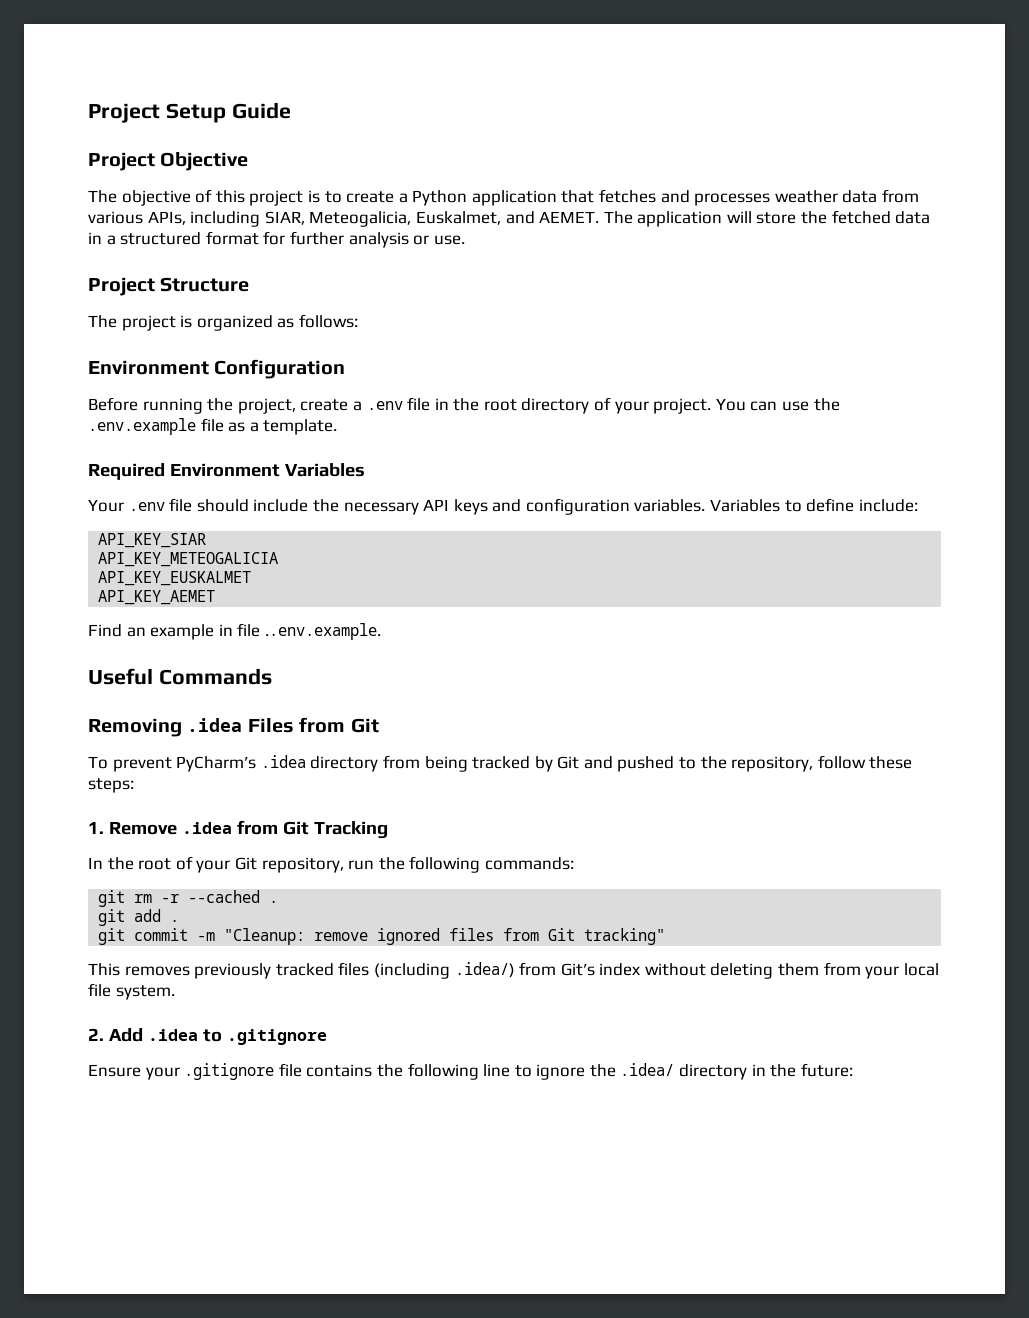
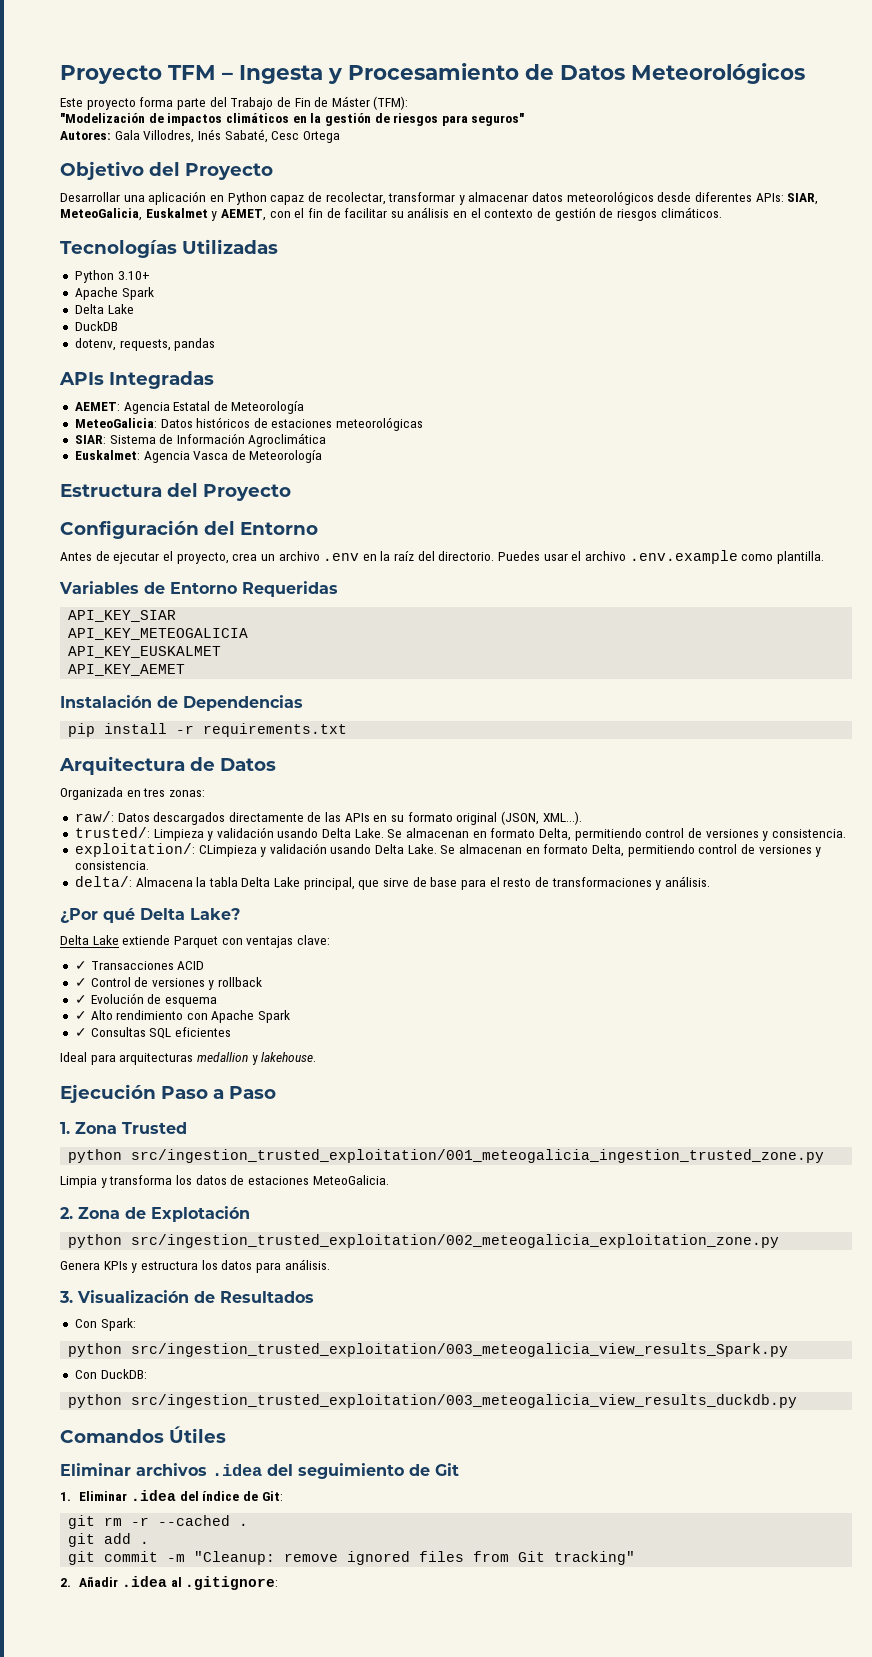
[88,102,291,123] [88,152,249,171] [88,189,920,206] [88,210,931,227] [88,231,465,248] [88,277,250,296] [88,314,358,331] [88,359,346,379] [88,397,840,414] [88,418,338,435] [88,463,365,480] [88,498,918,515] [98,533,207,548] [98,552,279,567] [98,571,252,586] [98,590,216,605] [88,623,381,640] [88,668,272,685] [88,717,379,737] [88,755,913,772] [88,778,134,793] [88,820,388,839] [88,856,574,873] Project Setup Guide // Project Objective // The objective of this project is to create a Python application that fetches and processes weather data from various APIs, including SIAR, Meteogalicia, Euskalmet, and AEMET. The application will store the fetched data in a structured format for further analysis or use. // Project Structure // The project is organized as follows: // Environment Configuration // Before running the project, create a .env file in the root directory of your project. You can use the .env.example file as a template. // Required Environment Variables // Your .env file should include the necessary API keys and configuration variables. Variables to define include: // API_KEY_SIAR // API_KEY_METEOGALICIA // API_KEY_EUSKALMET // API_KEY_AEMET // Find an example in file ..env.example. // Useful Commands // Removing .idea Files from Git // To prevent PyCharm’s .idea directory from being tracked by Git and pushed to the repository, follow these steps: // 1. Remove .idea from Git Tracking // In the root of your Git repository, run the following commands: -> [60,63,805,84] [60,96,409,110] [60,113,525,126] [60,129,340,143] [60,161,273,180] [60,191,819,205] [60,207,722,221] [60,239,278,258] [74,270,150,283] [74,287,154,300] [74,304,134,314] [74,321,118,331] [74,338,216,351] [59,371,214,389] [74,401,305,414] [74,417,424,431] [74,433,327,447] [74,450,323,463] [60,483,291,501] [60,520,318,539] [60,550,824,564] [59,581,338,597] [68,610,177,622] [68,628,249,640] [68,646,222,658] [68,664,186,676] [60,695,303,711] [68,723,348,737] [59,756,276,775] [60,787,205,800] [74,811,582,825] [74,827,846,841] [74,843,822,857] [74,861,149,870] [74,876,710,890] [60,908,240,923] [60,935,330,948] [74,961,205,970] [74,977,263,990] [74,993,217,1007] [74,1010,291,1023] [74,1027,231,1039] [60,1052,317,1065] [60,1084,276,1103] [60,1122,187,1134] [68,1149,825,1163] [60,1175,389,1188] [60,1206,250,1222] [68,1234,780,1248] [60,1259,330,1273] [59,1290,314,1303] [74,1318,136,1331] [68,1343,789,1357] [74,1369,147,1379] [68,1394,798,1408] [60,1426,226,1443] [60,1463,459,1479] [60,1490,283,1501] Proyecto TFM – Ingesta y Procesamiento de Datos Meteorológicos // Este proyecto forma parte del Trabajo de Fin de Máster (TFM): // "Modelización de impactos climáticos en la gestión de riesgos para seguros" // Autores: Gala Villodres, Inés Sabaté, Cesc Ortega // Objetivo del Proyecto // Desarrollar una aplicación en Python capaz de recolectar, transformar y almacenar datos meteorológicos desde diferentes APIs: SIAR, MeteoGalicia, Euskalmet y AEMET, con el fin de facilitar su análisis en el contexto de gestión de riesgos climáticos. // Tecnologías Utilizadas // Python 3.10+ // Apache Spark // Delta Lake // DuckDB // dotenv, requests, pandas // APIs Integradas // AEMET: Agencia Estatal de Meteorología // MeteoGalicia: Datos históricos de estaciones meteorológicas // SIAR: Sistema de Información Agroclimática // Euskalmet: Agencia Vasca de Meteorología // Estructura del Proyecto // Configuración del Entorno // Antes de ejecutar el proyecto, crea un archivo .env en la raíz del directorio. Puedes usar el archivo .env.example como plantilla. // Variables de Entorno Requeridas // API_KEY_SIAR // API_KEY_METEOGALICIA // API_KEY_EUSKALMET // API_KEY_AEMET // Instalación de Dependencias // pip install -r requirements.txt // Arquitectura de Datos // Organizada en tres zonas: // raw/: Datos descargados directamente de las APIs en su formato original (JSON, XML...). // trusted/: Limpieza y validación usando Delta Lake. Se almacenan en formato Delta, permitiendo control de versiones y consistencia. // exploitation/: CLimpieza y validación usando Delta Lake. Se almacenan en formato Delta, permitiendo control de versiones y consistencia. // delta/: Almacena la tabla Delta Lake principal, que sirve de base para el resto de transformaciones y análisis. // ¿Por qué Delta Lake? // Delta Lake extiende Parquet con ventajas clave: // ✓ Transacciones ACID // ✓ Control de versiones y rollback // ✓ Evolución de esquema // ✓ Alto rendimiento con Apache Spark // ✓ Consultas SQL eficientes // Ideal para arquitecturas medallion y lakehouse. // Ejecución Paso a Paso // 1. Zona Trusted // python src/ingestion_trusted_exploitation/001_meteogalicia_ingestion_trusted_zone.py // Limpia y transforma los datos de estaciones MeteoGalicia. // 2. Zona de Explotación // python src/ingestion_trusted_exploitation/002_meteogalicia_exploitation_zone.py // Genera KPIs y estructura los datos para análisis. // 3. Visualización de Resultados // Con Spark: // python src/ingestion_trusted_exploitation/003_meteogalicia_view_results_Spark.py // Con DuckDB: // python src/ingestion_trusted_exploitation/003_meteogalicia_view_results_duckdb.py // Comandos Útiles // Eliminar archivos .idea del seguimiento de Git // 1. Eliminar .idea del índice de Git:
[88,962,939,979] [88,983,175,1000] [88,1028,327,1045] [88,1063,853,1080] This removes previously tracked files (including .idea/) from Git’s index without deleting them from your local file system. // 2. Add .idea to .gitignore // Ensure your .gitignore file contains the following line to ignore the .idea/ directory in the future: -> [60,1576,279,1590] 2. Añadir .idea al .gitignore:

